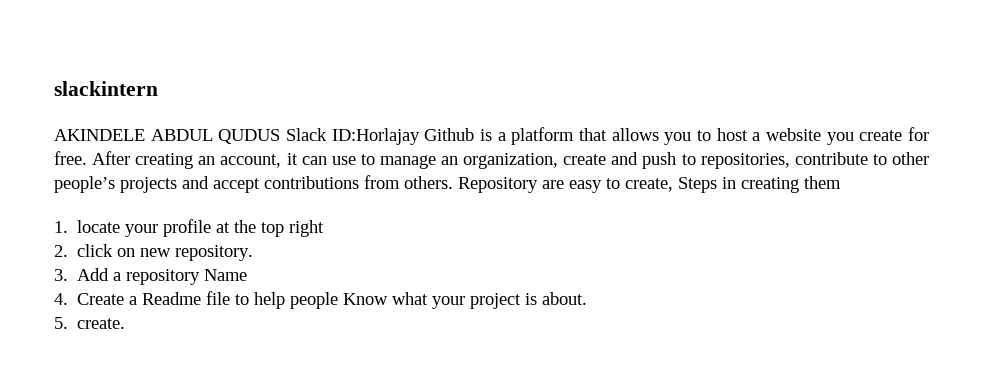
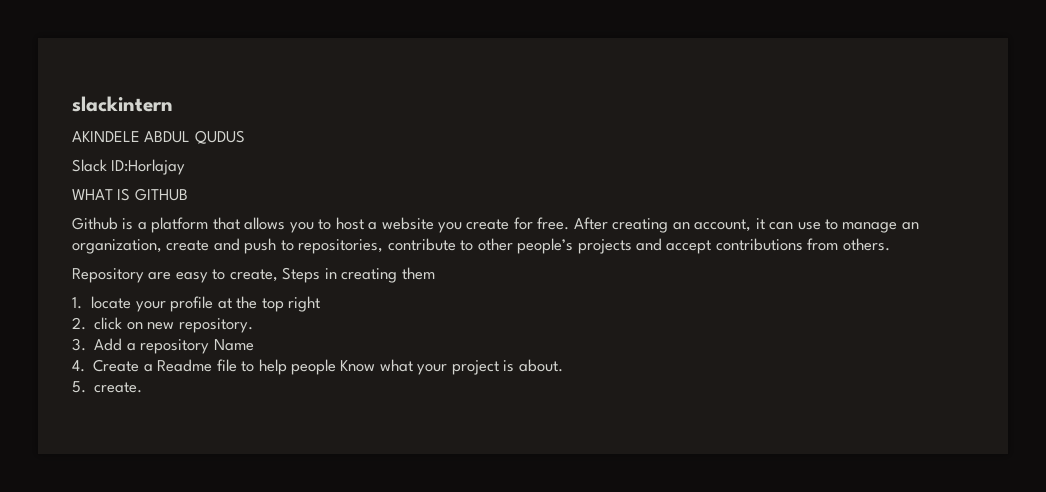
(281, 136) none -> (245, 137) //
(420, 136) none -> [72,188,188,201] // WHAT IS GITHUB //
(453, 182) none -> (890, 244) //

